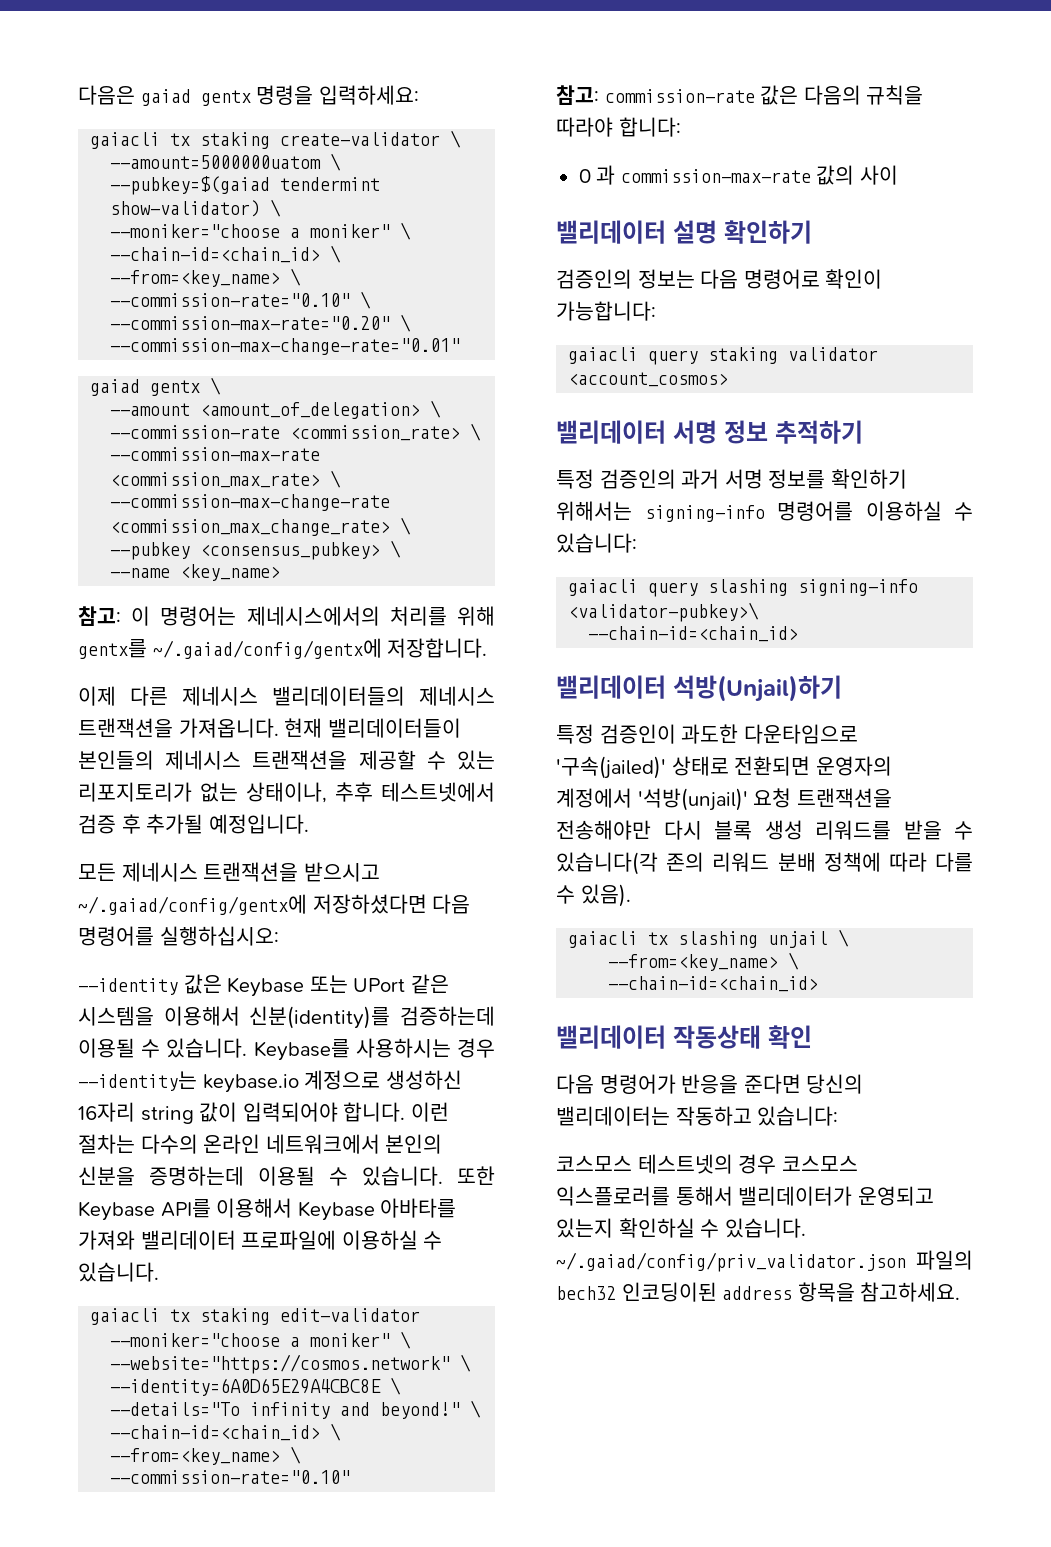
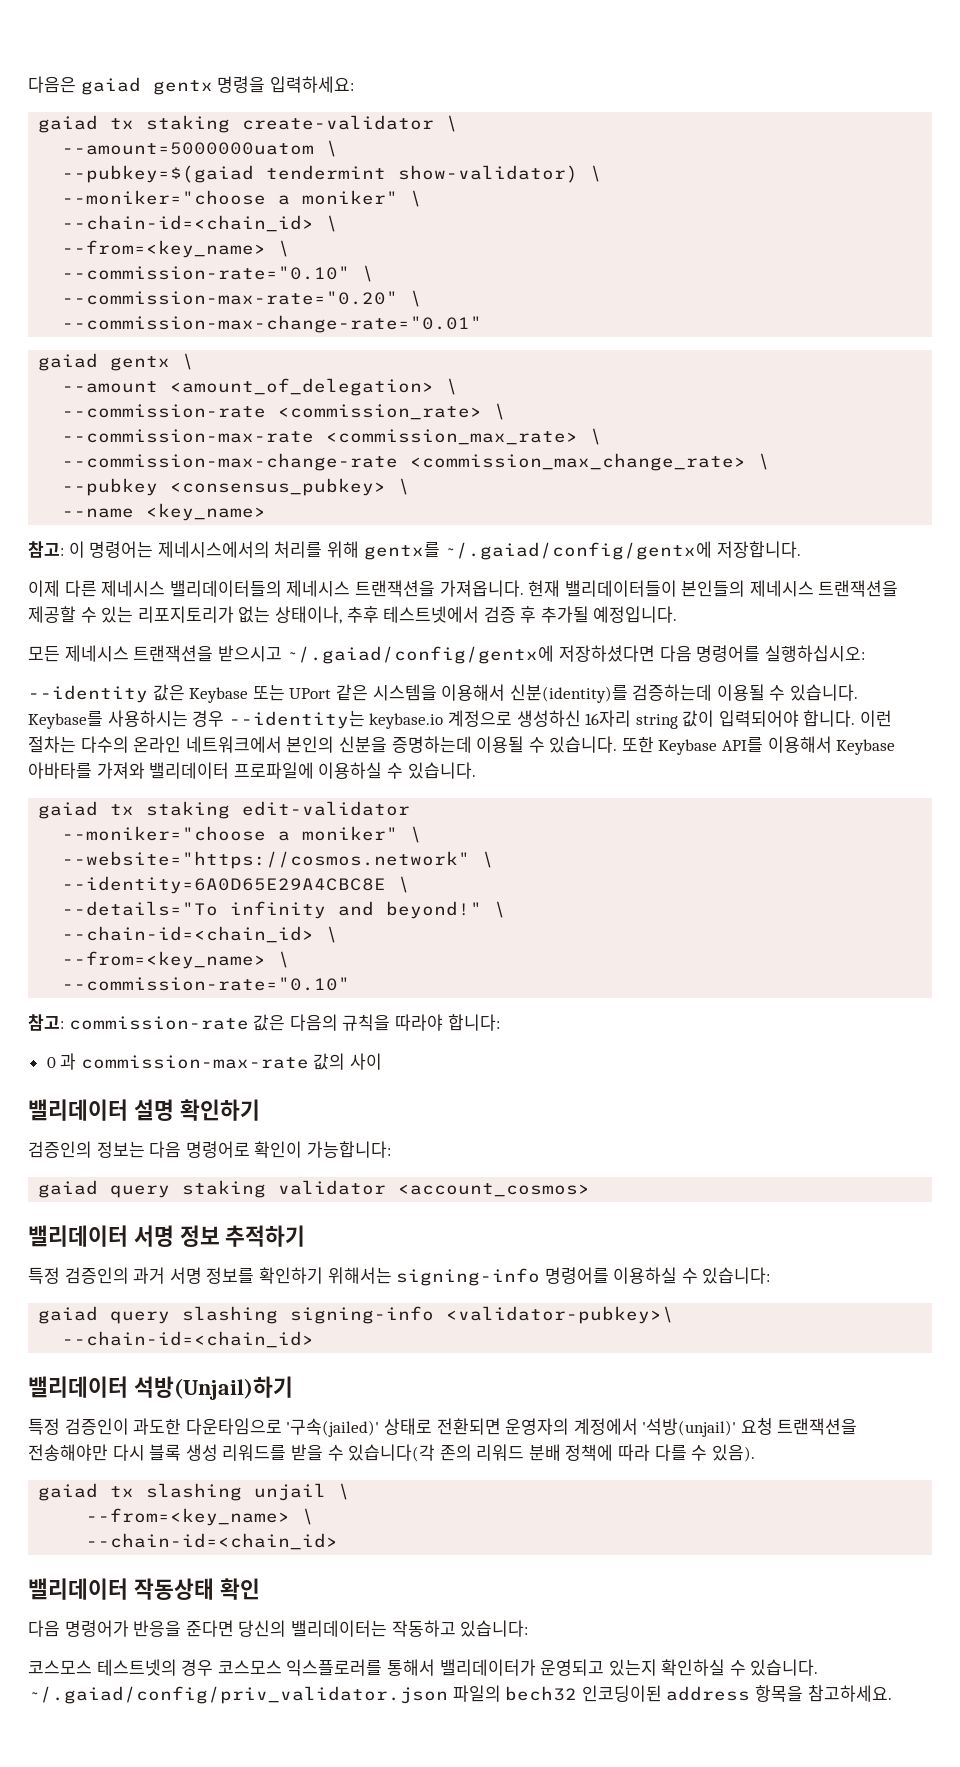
[90,132,161,149] gaiacli -> [38,115,99,133] gaiad
[90,1308,161,1325] gaiacli -> [38,801,99,819] gaiad
[568,347,639,364] gaiacli -> [38,1180,99,1198] gaiad
[568,579,639,596] gaiacli -> [38,1306,99,1324] gaiad
[568,931,639,948] gaiacli -> [38,1483,99,1501] gaiad

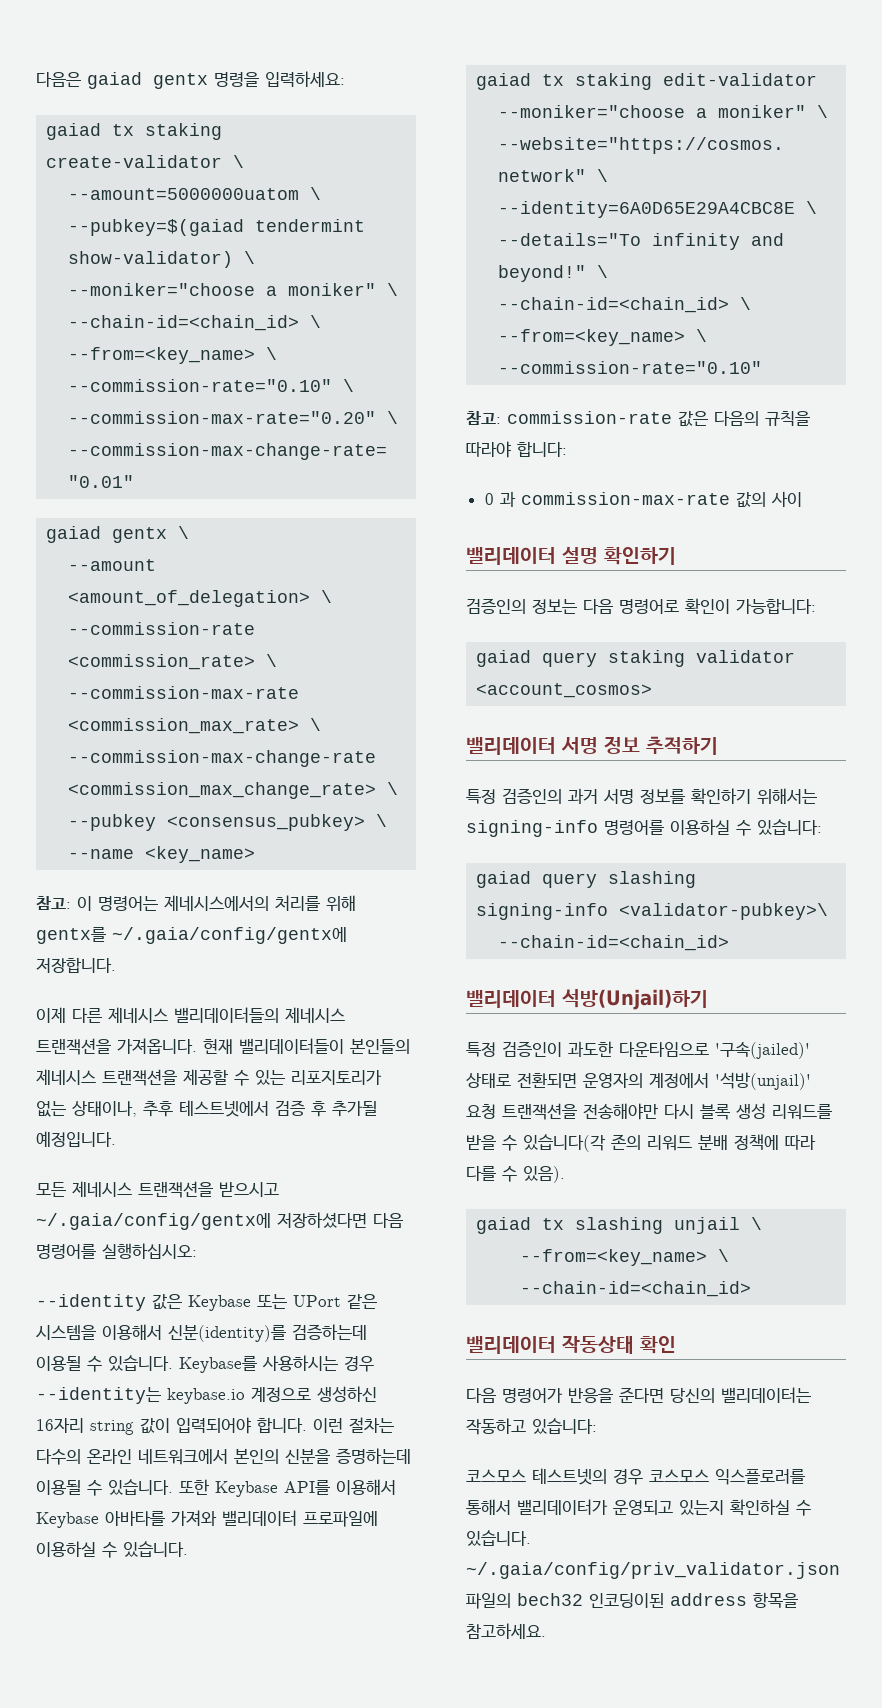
[444,541,713,560] ~/.gaiad/config/gentx에 -> [112,927,347,944] ~/.gaia/config/gentx에
[286,645,555,664] ~/.gaiad/config/gentx에 -> [36,1213,271,1230] ~/.gaia/config/gentx에
[28,1686,448,1704] ~/.gaiad/config/priv_validator.json -> [466,1562,840,1579] ~/.gaia/config/priv_validator.json

